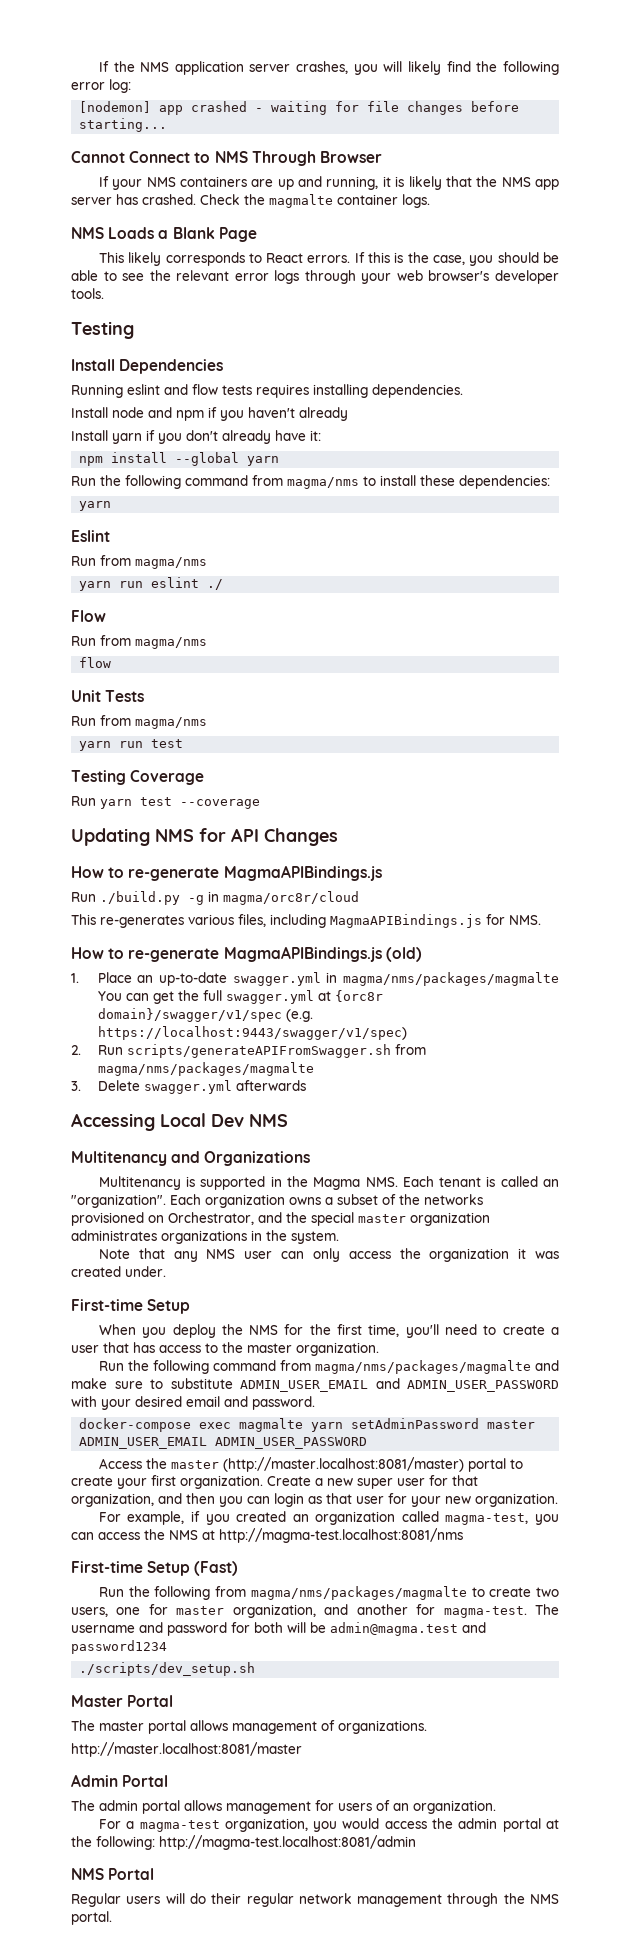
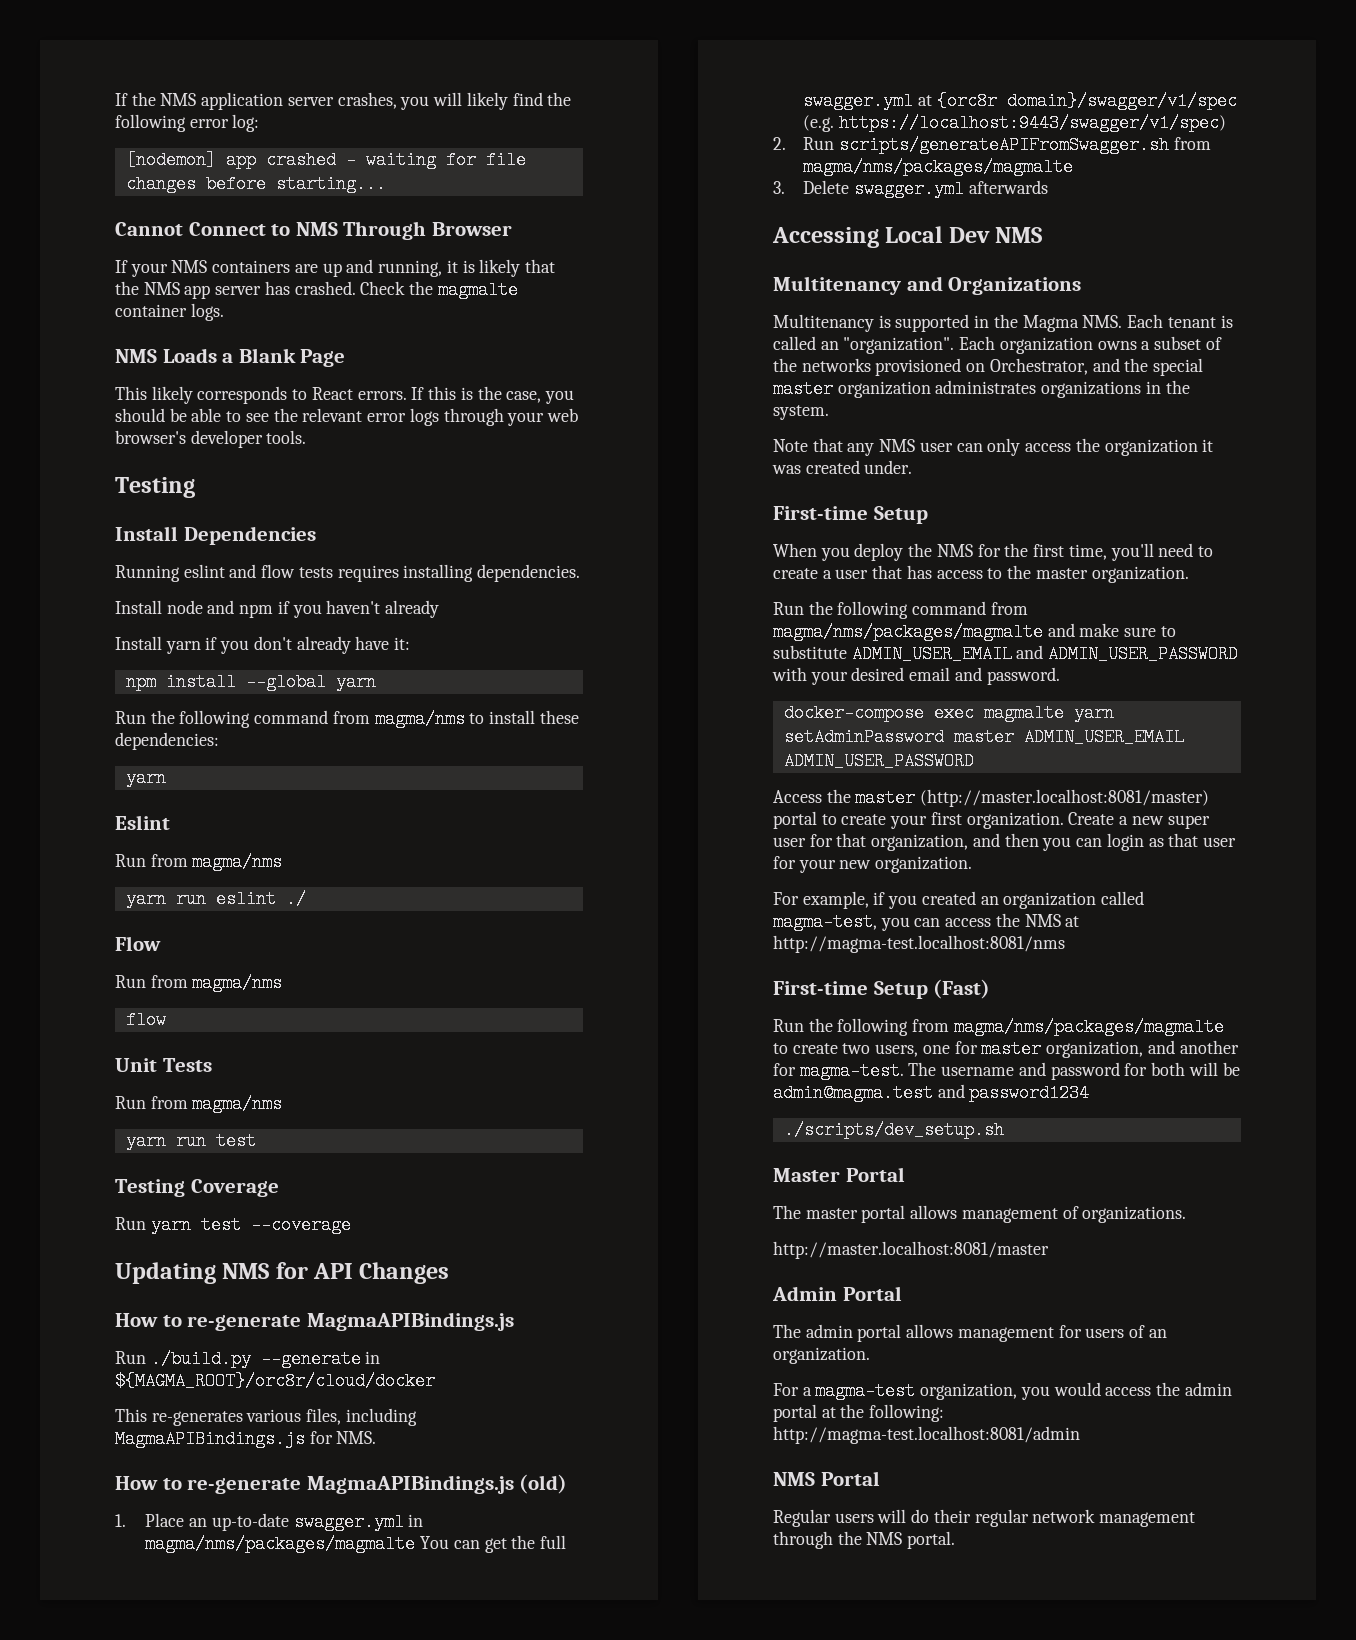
[188,891,359,905] -g in magma/orc8r/cloud -> [260,1350,381,1368] [115,1372,435,1390] --generate in ${MAGMA_ROOT}/orc8r/cloud/docker

